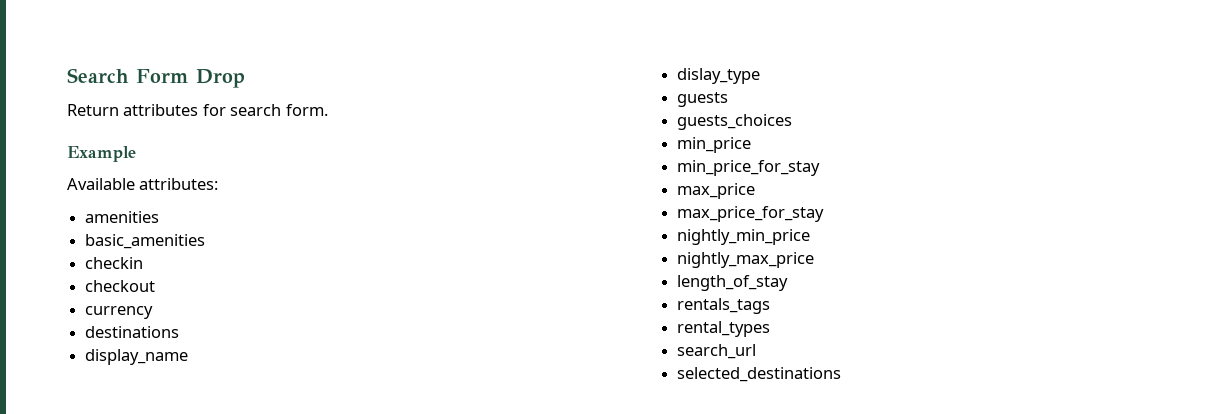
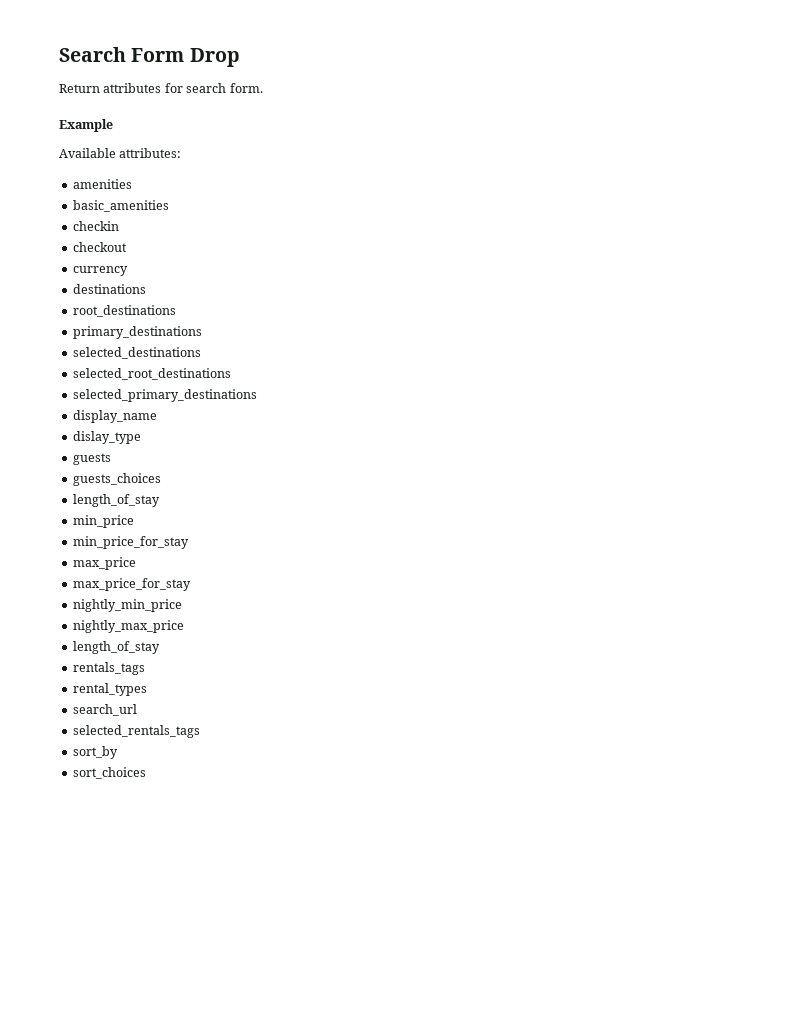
(180, 332) none -> [72,305,176,317] [72,326,202,339] [72,347,201,359] [72,368,231,380] [72,389,257,402] // root_destinations // primary_destinations // selected_destinations // selected_root_destinations // selected_primary_destinations
(793, 122) none -> [72,494,160,507] // length_of_stay
[677,367,842,382] selected_destinations -> [72,725,200,738] [72,746,118,759] [72,767,146,779] selected_rentals_tags // sort_by // sort_choices

